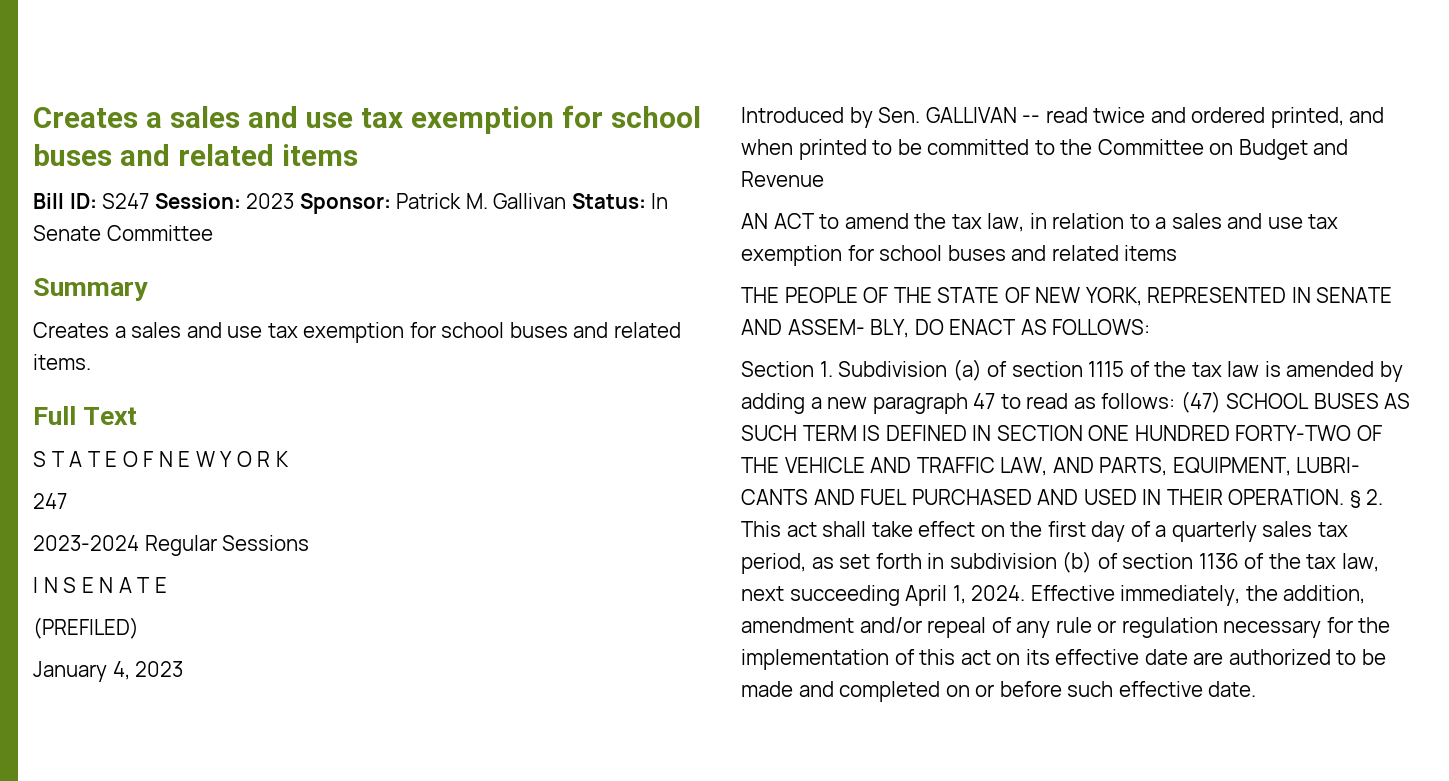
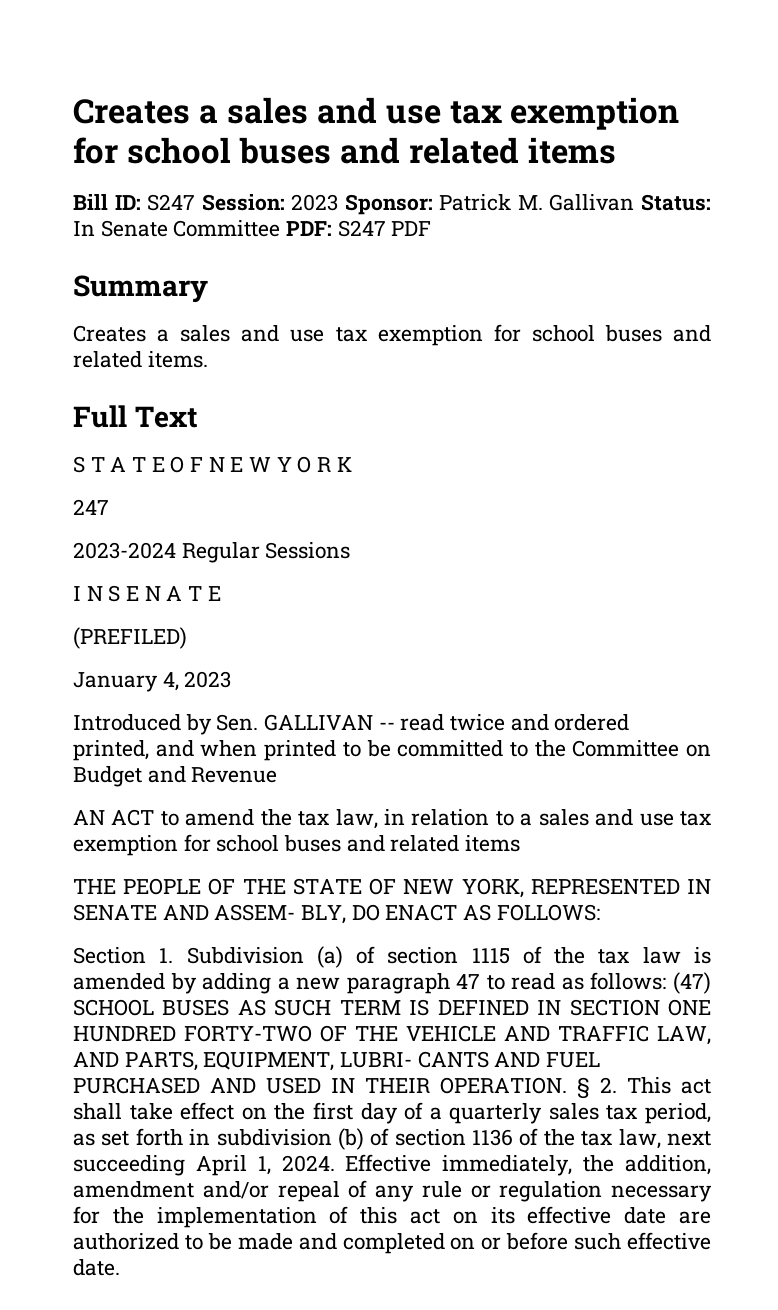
(213, 233) none -> [286,220,432,237] PDF: S247 PDF

